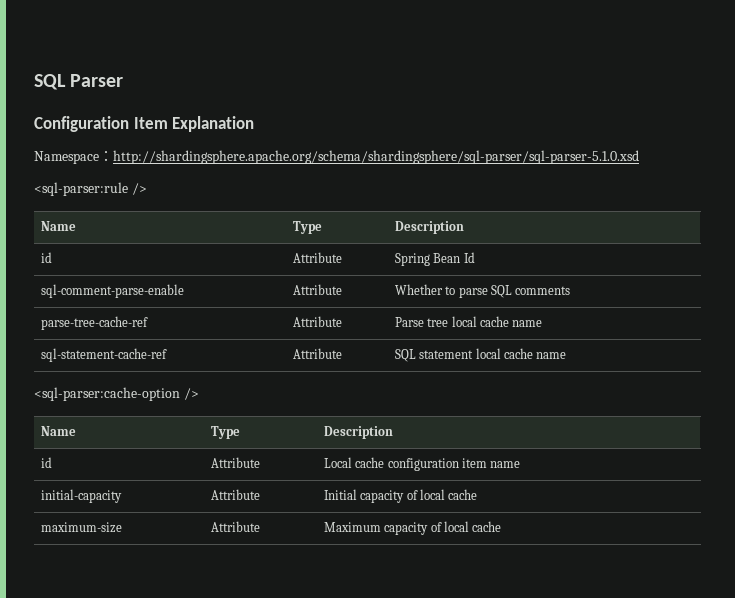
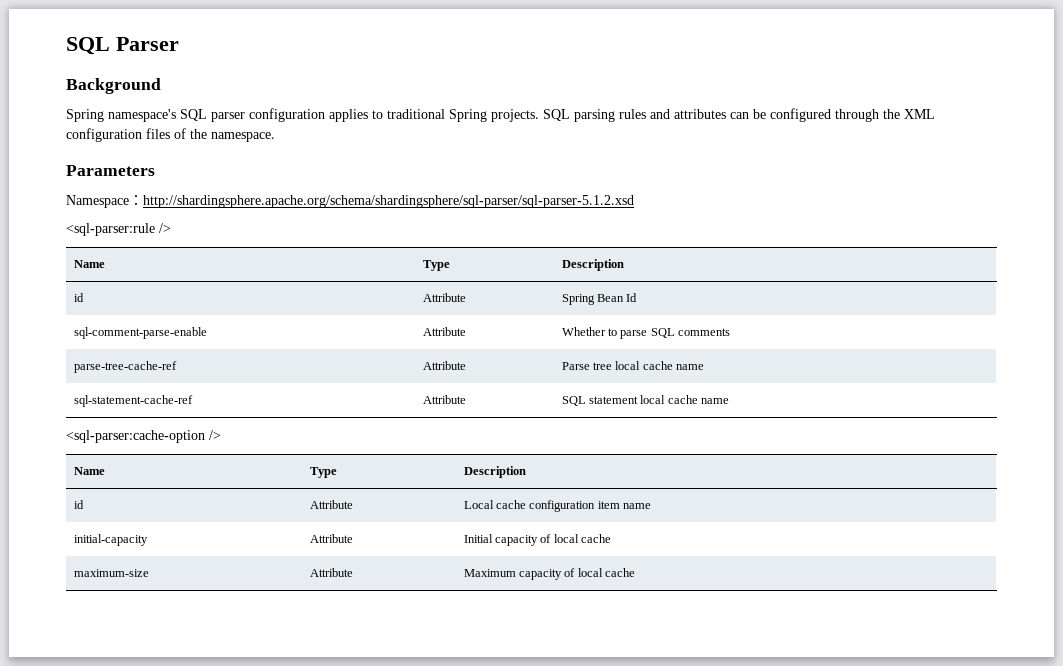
[34,116,255,132] Configuration Item Explanation -> [66,78,161,94] [66,108,935,122] [66,128,275,142] [66,165,155,176] Background // Spring namespace's SQL parser configuration applies to traditional Spring projects. SQL parsing rules and attributes can be configured through the XML configuration files of the namespace. // Parameters
[113,150,639,164] http://shardingsphere.apache.org/schema/shardingsphere/sql-parser/sql-parser-5.1.0.xsd -> [143,195,634,208] http://shardingsphere.apache.org/schema/shardingsphere/sql-parser/sql-parser-5.1.2.xsd

